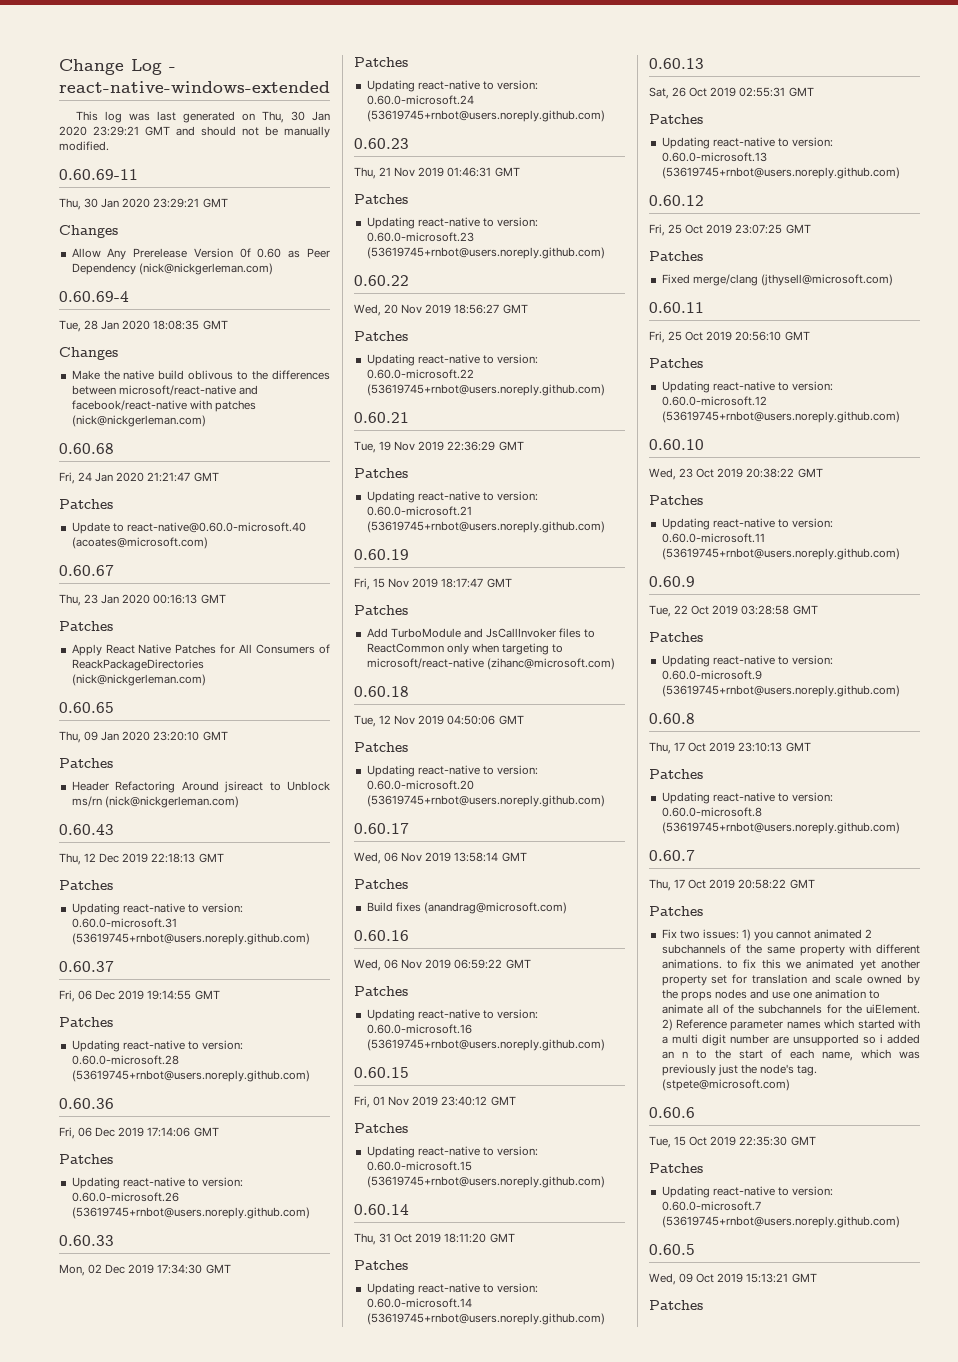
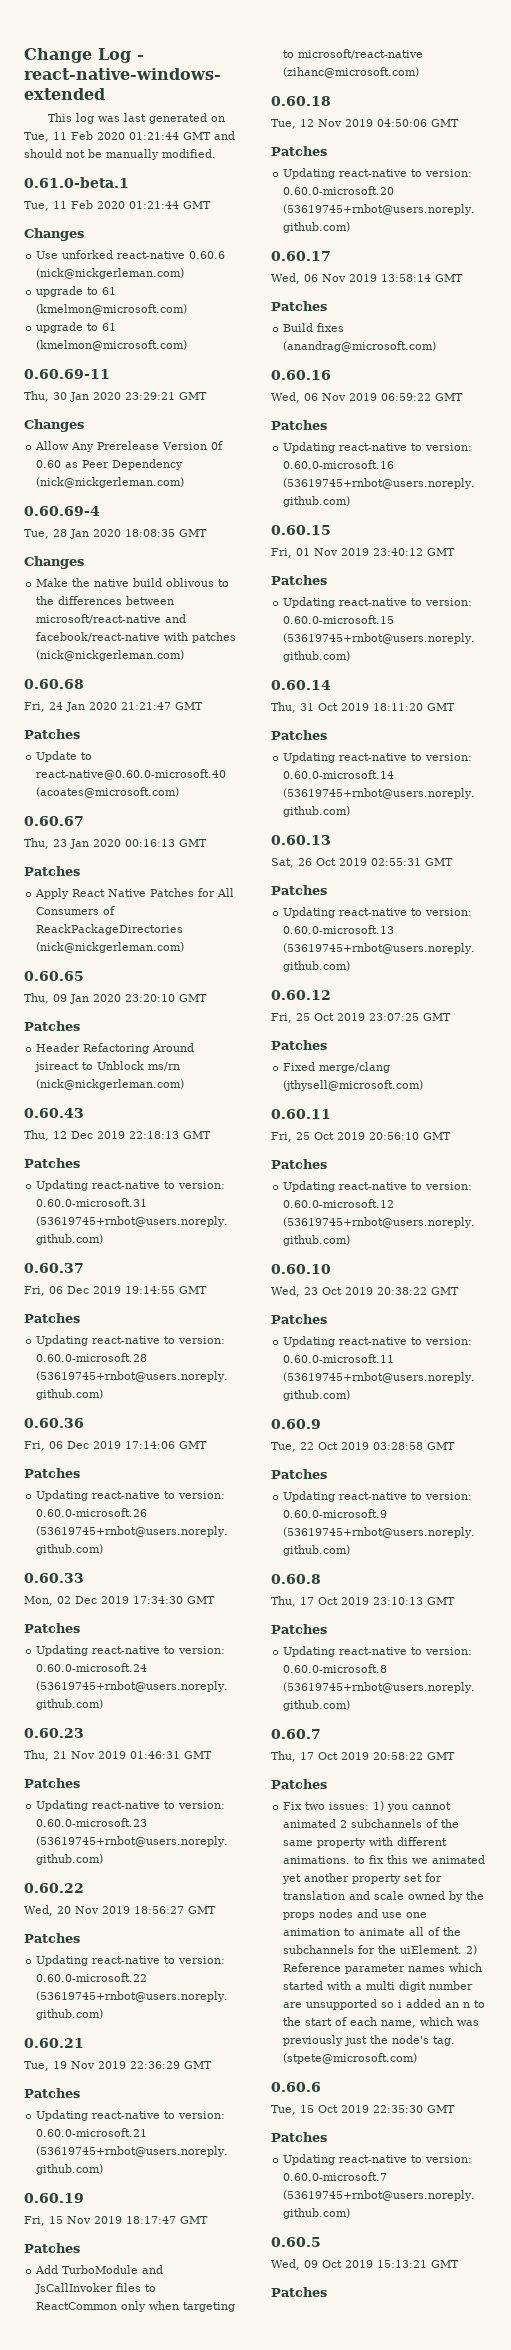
[262,111,330,123] [59,126,139,136] Thu, 30 Jan 2020 23:29:21 -> [24,131,179,142] Tue, 11 Feb 2020 01:21:44
(109, 146) none -> [24,177,129,188] [24,200,211,211] [24,228,84,241] [36,250,226,259] [36,268,185,279] [36,286,117,297] [36,304,188,315] [36,322,117,333] [36,340,188,351] // 0.61.0-beta.1 // Tue, 11 Feb 2020 01:21:44 GMT // Changes // Use unforked react-native 0.60.6 (nick@nickgerleman.com) // upgrade to 61 (kmelmon@microsoft.com) // upgrade to 61 (kmelmon@microsoft.com)

